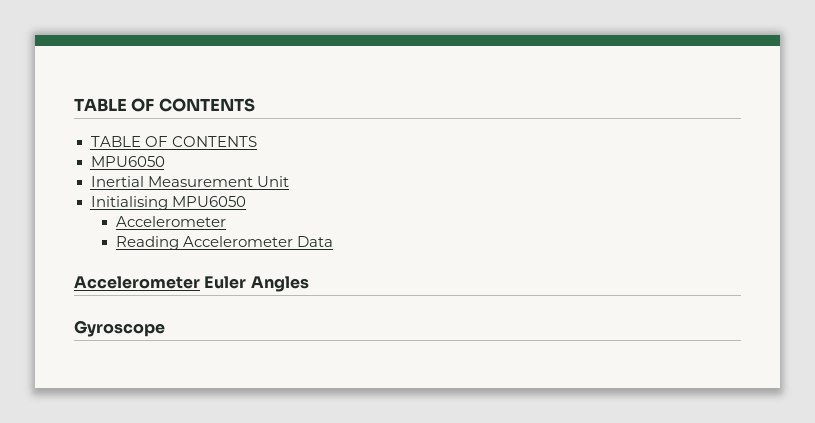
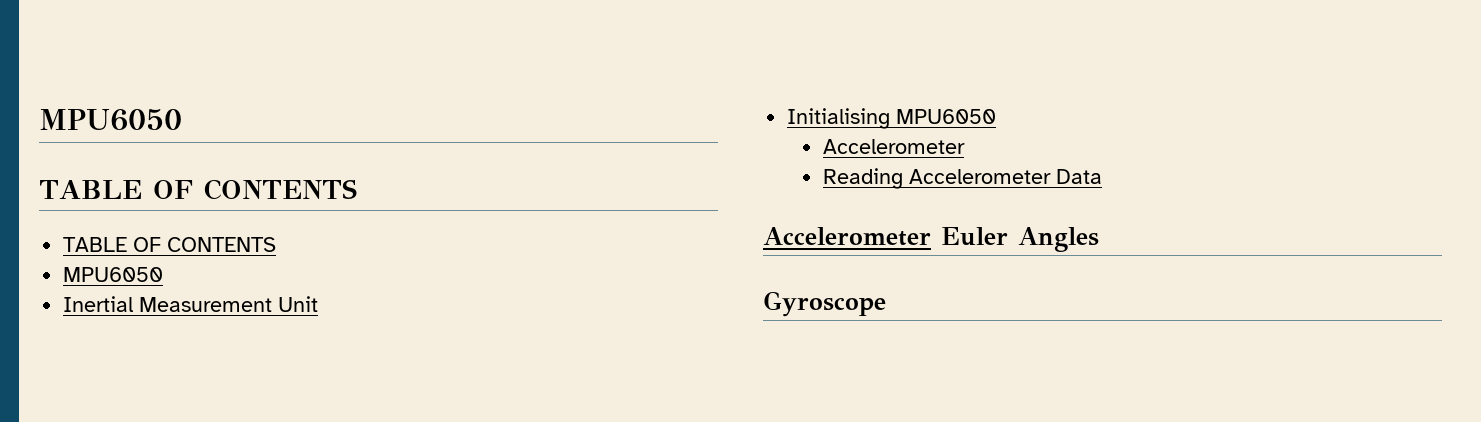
(74, 105) none -> [39,109,182,131] MPU6050 //

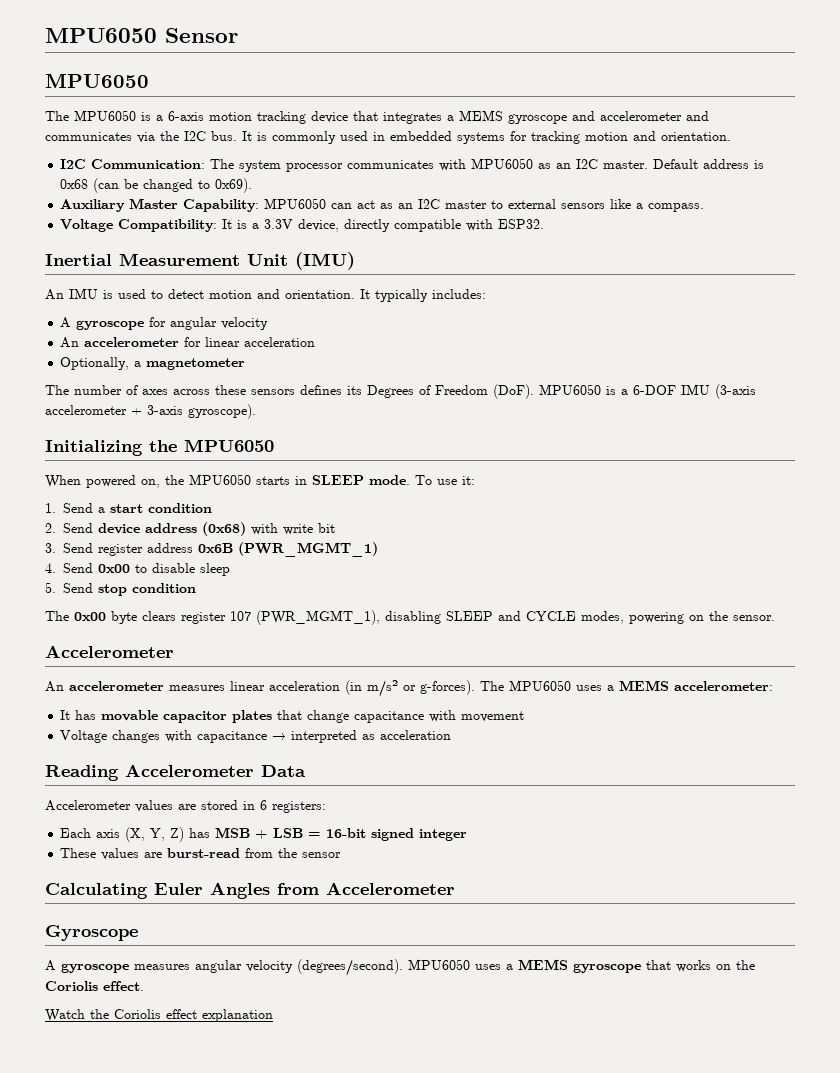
[39,109,182,131] [39,179,357,200] [63,237,277,252] [63,267,164,282] [63,296,319,312] [787,108,997,129] [823,139,966,154] [823,168,1103,189] [763,227,931,246] MPU6050 // TABLE OF CONTENTS // TABLE OF CONTENTS // MPU6050 // Inertial Measurement Unit // Initialising MPU6050 // Accelerometer // Reading Accelerometer Data // Accelerometer -> [45,28,238,43] [45,73,149,88] [45,110,709,124] [45,131,731,144] [60,158,765,172] [60,178,253,193] [60,198,705,212] [60,219,545,232] [45,252,355,270] [45,288,486,302] [60,317,269,330] [60,337,316,348] [60,357,246,370] [45,384,756,399] [45,404,256,419] [45,439,274,456] [45,474,475,488] [45,503,212,513] [45,522,335,536] [45,542,378,557] [45,563,230,576] [45,582,196,596] [45,610,775,625] [45,645,174,658] [45,680,773,697] [60,710,525,723] [60,730,452,743] [45,764,306,781] [45,800,326,813] [60,827,468,842] [60,848,342,860] [45,883,148,899] MPU6050 Sensor // MPU6050 // The MPU6050 is a 6-axis motion tracking device that integrates a MEMS gyroscope and accelerometer and communicates via the I2C bus. It is commonly used in embedded systems for tracking motion and orientation. // I2C Communication: The system processor communicates with MPU6050 as an I2C master. Default address is 0x68 (can be changed to 0x69). // Auxiliary Master Capability: MPU6050 can act as an I2C master to external sensors like a compass. // Voltage Compatibility: It is a 3.3V device, directly compatible with ESP32. // Inertial Measurement Unit (IMU) // An IMU is used to detect motion and orientation. It typically includes: // A gyroscope for angular velocity // An accelerometer for linear acceleration // Optionally, a magnetometer // The number of axes across these sensors defines its Degrees of Freedom (DoF). MPU6050 is a 6-DOF IMU (3-axis accelerometer + 3-axis gyroscope). // Initializing the MPU6050 // When powered on, the MPU6050 starts in SLEEP mode. To use it: // 1. Send a start condition // 2. Send device address (0x68) with write bit // 3. Send register address 0x6B (PWR_MGMT_1) // 4. Send 0x00 to disable sleep // 5. Send stop condition // The 0x00 byte clears register 107 (PWR_MGMT_1), disabling SLEEP and CYCLE modes, powering on the sensor. // Accelerometer // An accelerometer measures linear acceleration (in m/s² or g-forces). The MPU6050 uses a MEMS accelerometer: // It has movable capacitor plates that change capacitance with movement // Voltage changes with capacitance → interpreted as acceleration // Reading Accelerometer Data // Accelerometer values are stored in 6 registers: // Each axis (X, Y, Z) has MSB + LSB = 16-bit signed integer // These values are burst-read from the sensor // Calculating
(1099, 239) none -> [277,882,455,895] from Accelerometer
(886, 304) none -> [45,959,755,976] [45,981,144,991] [45,1009,273,1022] // A gyroscope measures angular velocity (degrees/second). MPU6050 uses a MEMS gyroscope that works on the Coriolis effect. // Watch the Coriolis effect explanation

